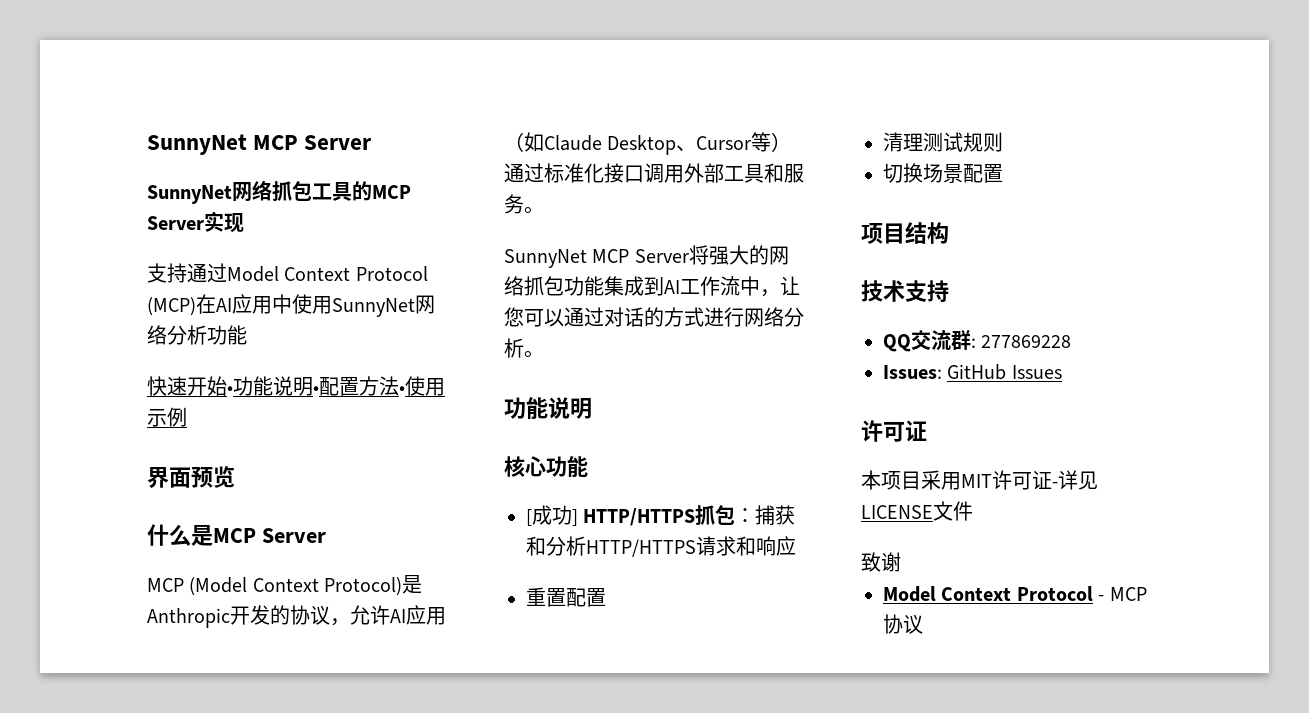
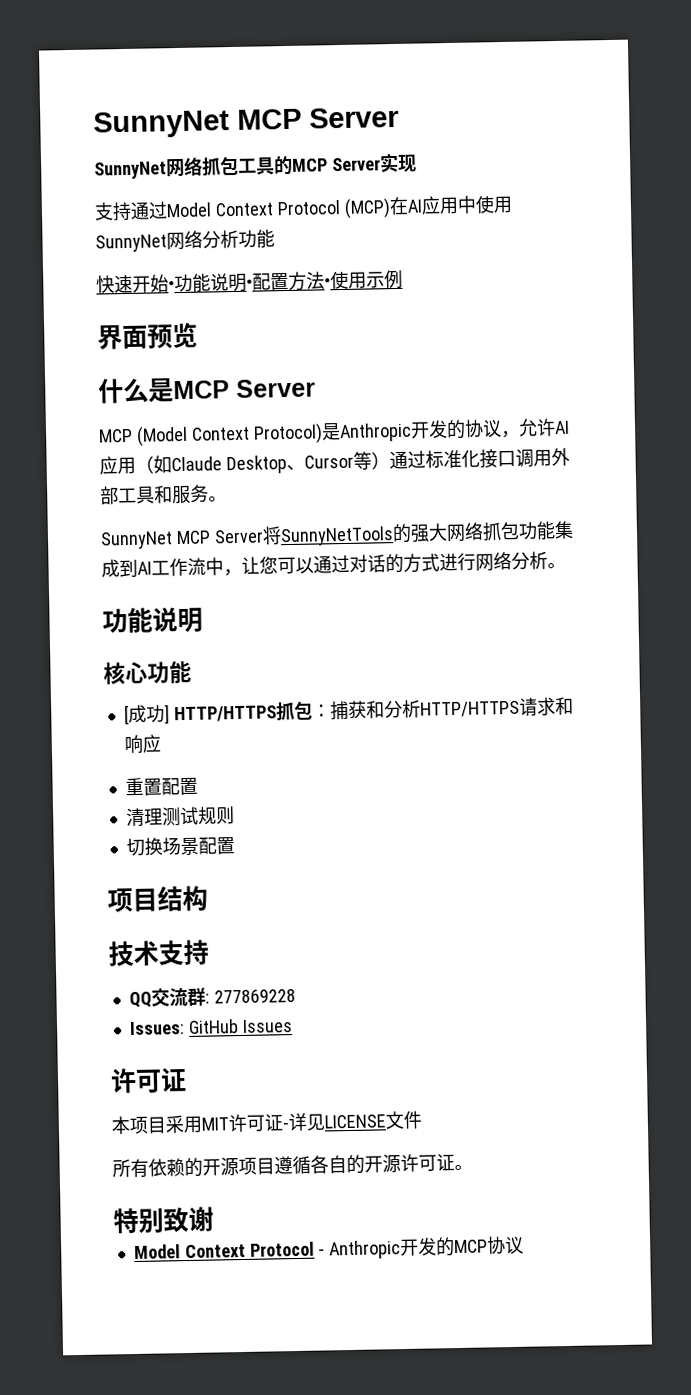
[708,245,769,265] 强大的 -> [279,523,448,547] SunnyNetTools的强大
(973, 511) none -> [112,1153,473,1179] [113,1207,164,1234] 所有依赖的开源项目遵循各自的开源许可证。 // 特别
(1105, 598) none -> [329,1237,456,1260] Anthropic开发的

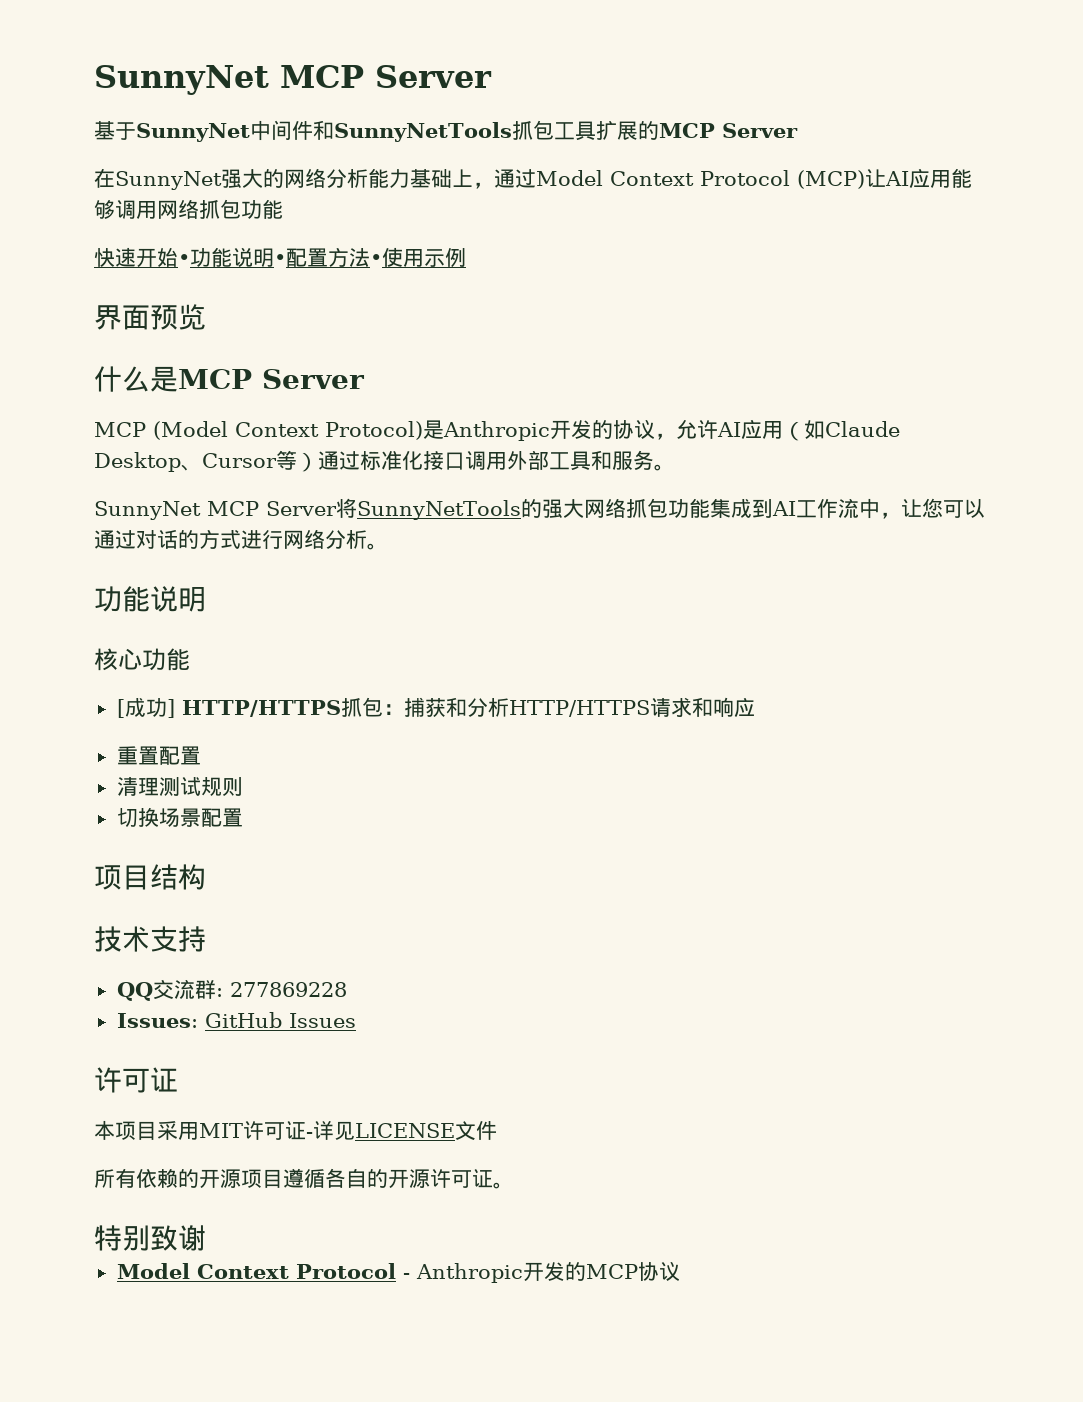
[94,156,203,180] SunnyNet网络 -> [94,120,512,142] 基于SunnyNet中间件和SunnyNetTools
(275, 166) none -> [595,120,638,140] 扩展
[378,152,417,173] [94,201,132,222] 实现 // 支持 -> [94,168,494,190] // 在SunnyNet强大的网络分析能力基础上，
[388,195,513,216] [95,229,239,253] 在AI应用中使用SunnyNet网络分析 -> [865,168,972,188] [94,199,241,219] 让AI应用能够调用网络抓包

